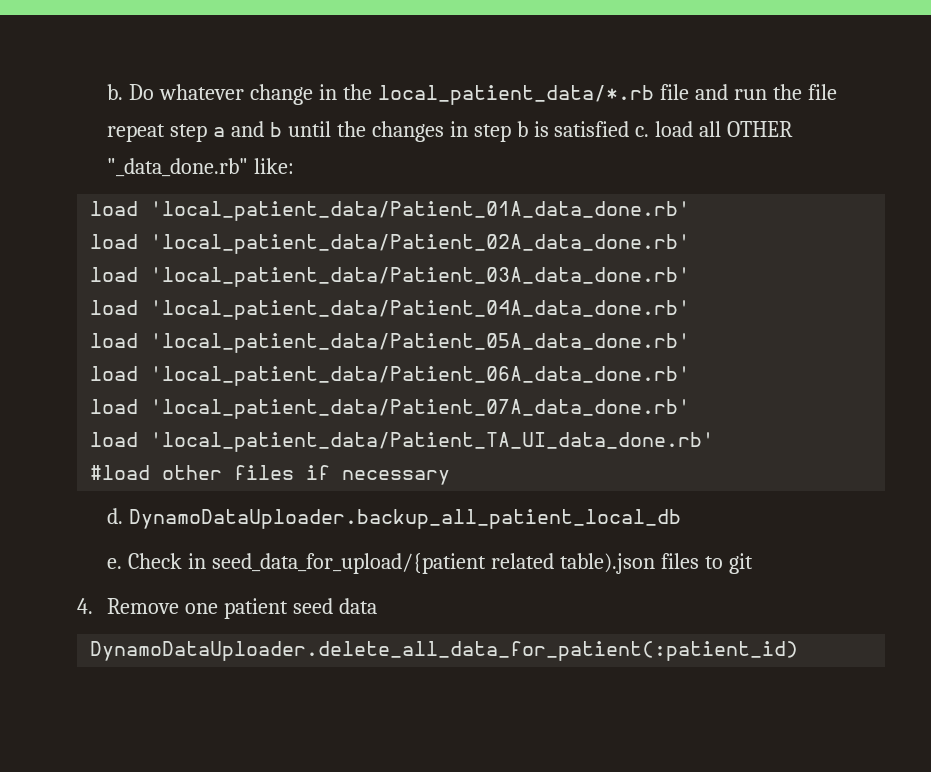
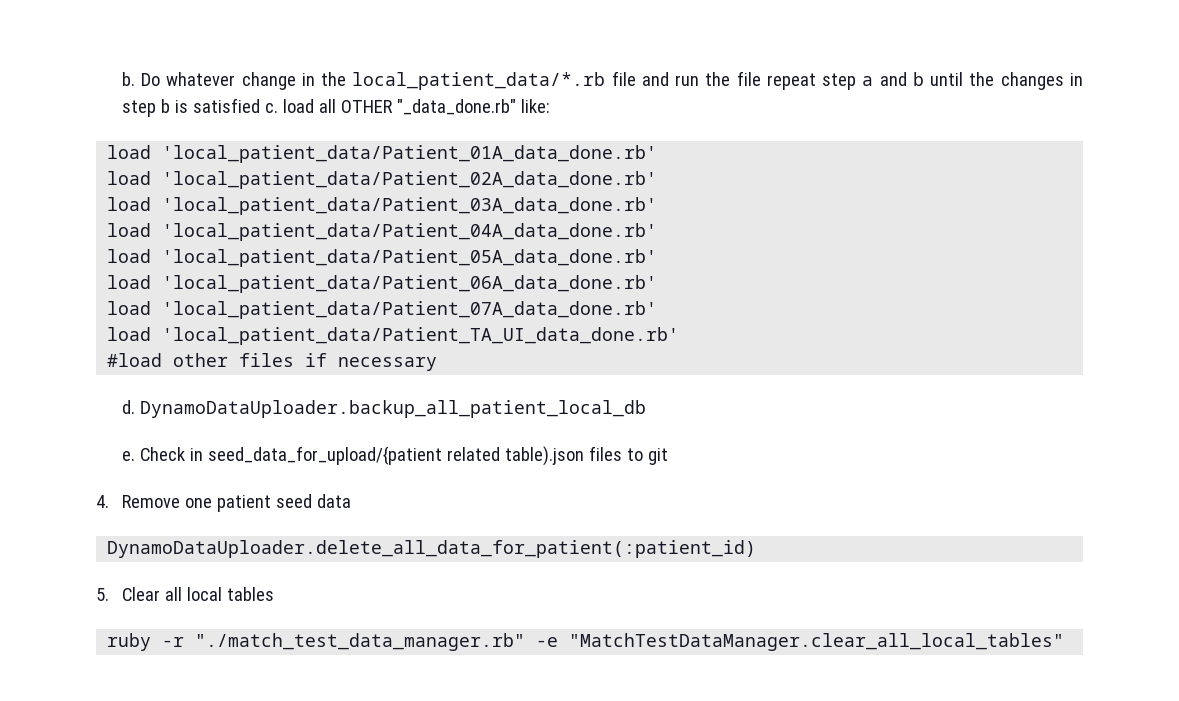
(799, 651) none -> [96,587,274,601] [107,633,1065,651] // 5. Clear all local tables // ruby -r "./match_test_data_manager.rb" -e "MatchTestDataManager.clear_all_local_tables"

